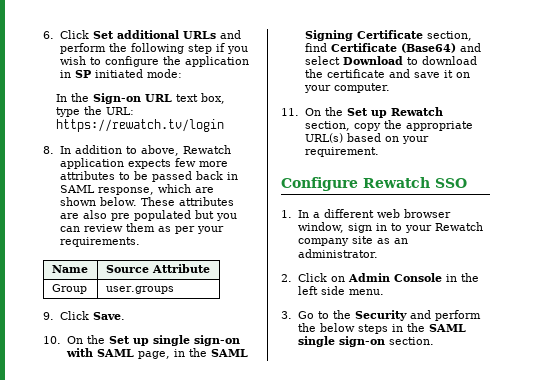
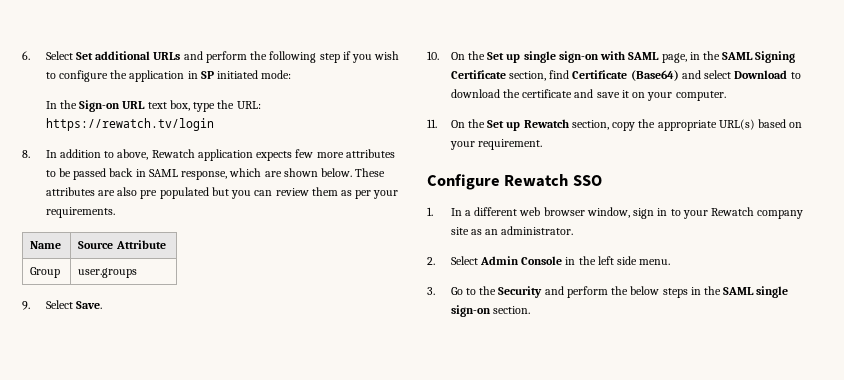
[59,30,89,39] Click -> [45,51,73,60] Select
[59,311,89,320] Click -> [45,300,73,309] Select
[297,273,345,282] Click on -> [450,256,478,265] Select

